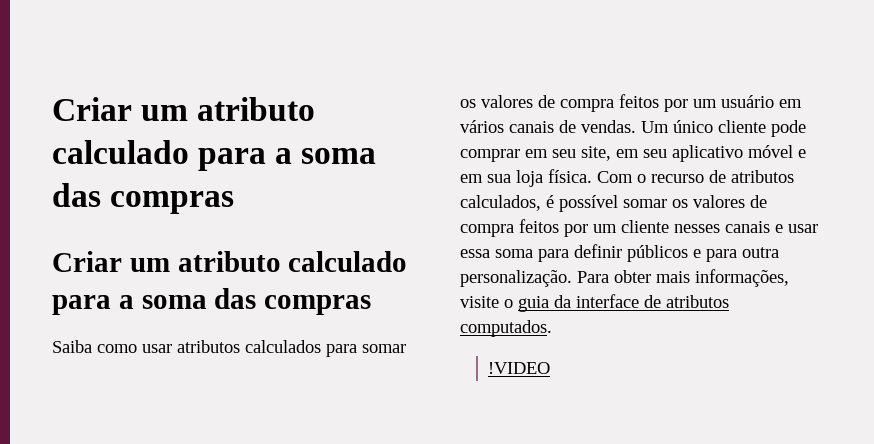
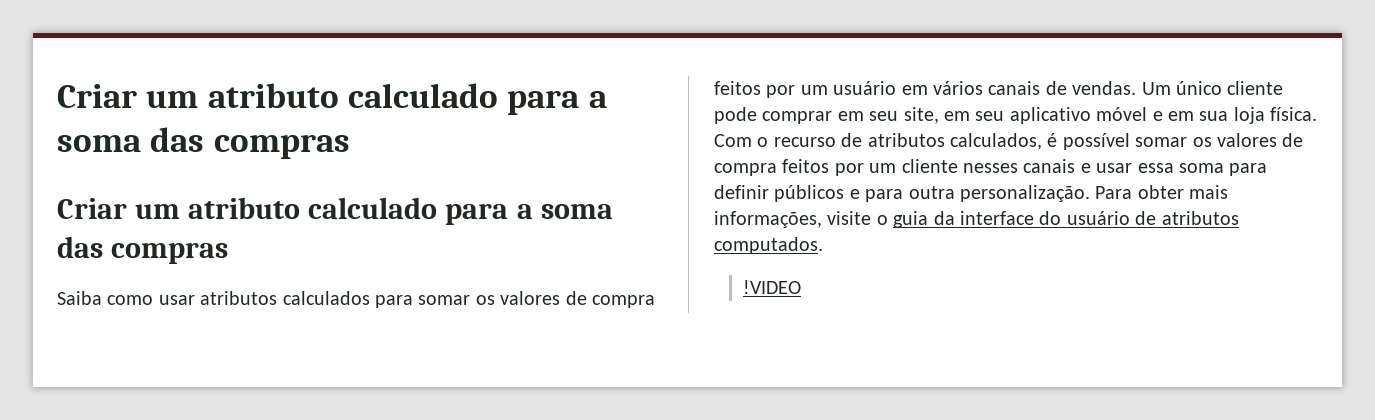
(639, 301) none -> [1039,211,1130,225] do usuário

